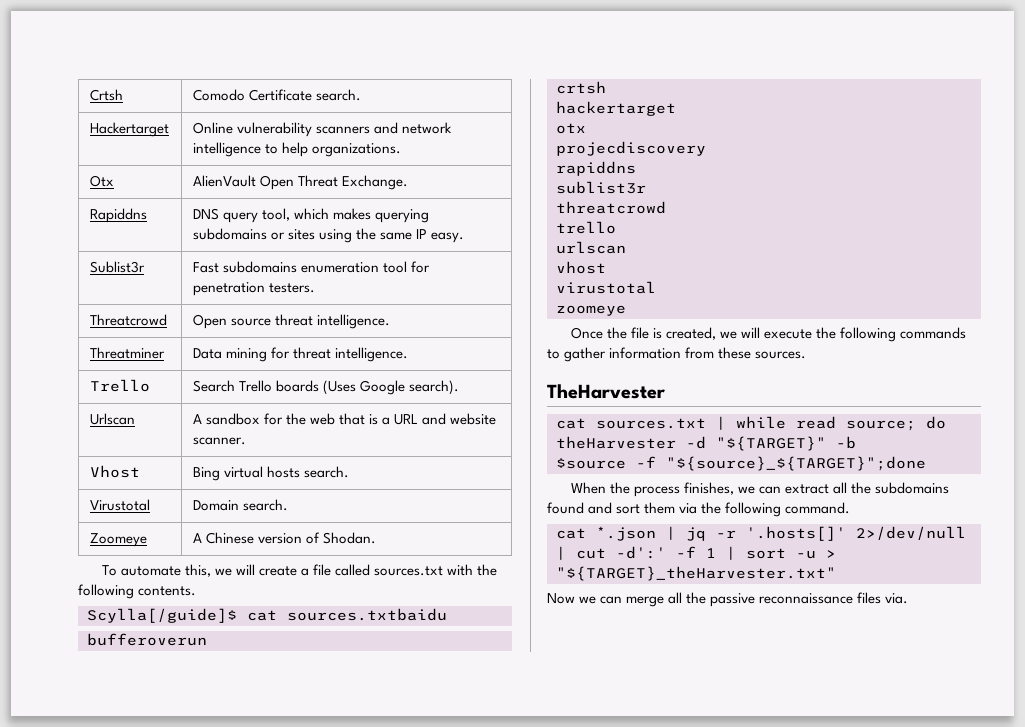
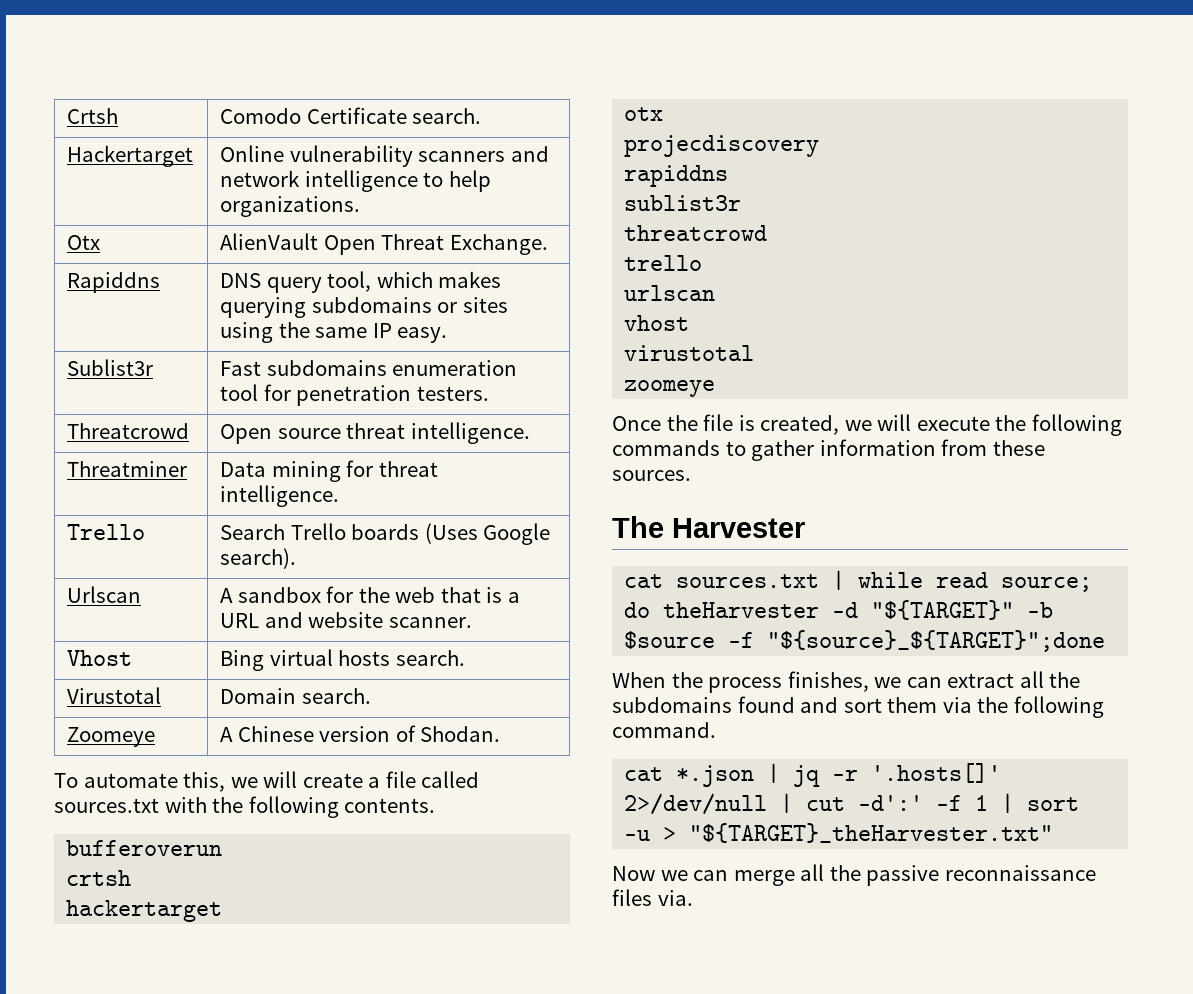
[87,608,447,623] // Scylla[/guide]$ cat sources.txtbaidu -> (436, 805) none
[547,384,665,399] TheHarvester -> [612,516,805,538] The Harvester

